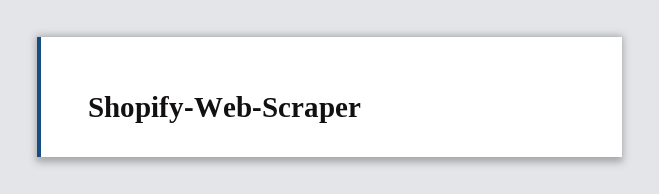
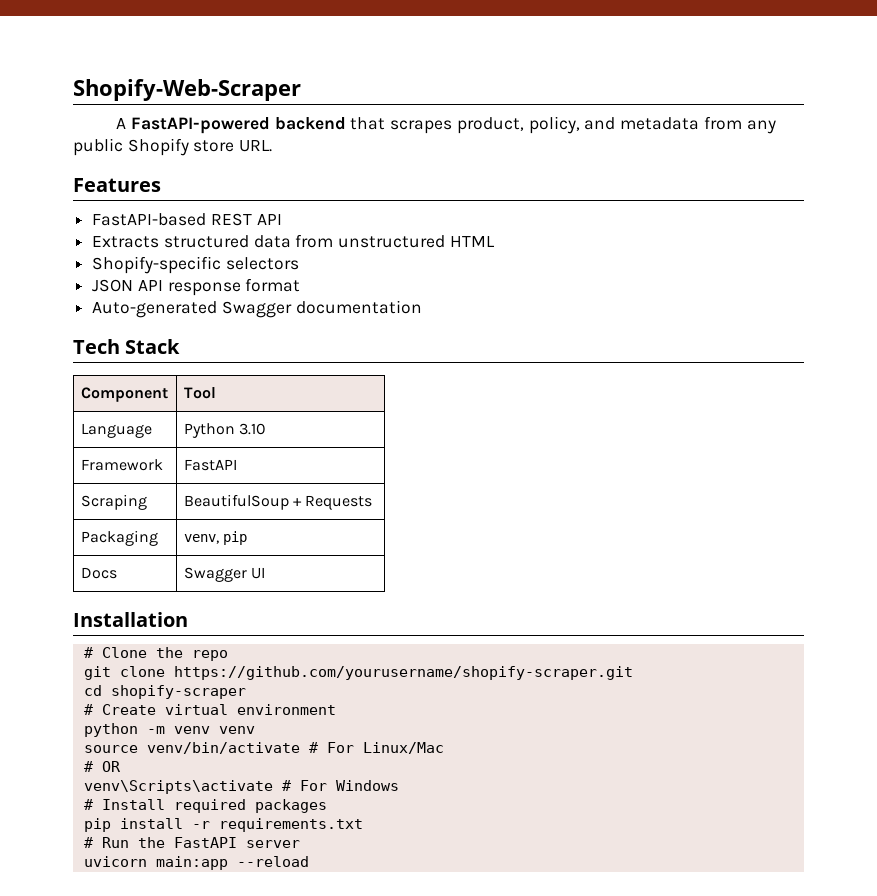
(361, 109) none -> [116,116,776,134] [73,138,273,156] [73,178,161,192] [92,213,282,226] [92,234,495,248] [92,256,299,274] [92,278,301,296] [92,300,422,318] [73,339,181,354] [80,387,168,402] [183,387,216,399] [80,423,152,438] [183,423,267,438] [80,459,163,471] [183,459,237,471] [80,494,147,510] [183,494,373,510] [80,530,158,546] [183,531,248,545] [80,567,117,579] [183,567,266,582] [73,612,188,627] [83,647,228,661] [83,666,633,680] [83,685,246,699] [83,704,336,715] [83,723,255,737] [83,742,444,754] [83,761,121,772] [83,780,399,794] [83,799,327,813] [83,818,363,832] [83,837,300,848] [83,856,309,870] // A FastAPI-powered backend that scrapes product, policy, and metadata from any public Shopify store URL. // Features // FastAPI-based REST API // Extracts structured data from unstructured HTML // Shopify-specific selectors // JSON API response format // Auto-generated Swagger documentation // Tech Stack // Component | Tool // Language | Python 3.10 // Framework | FastAPI // Scraping | BeautifulSoup + Requests // Packaging | venv, pip // Docs | Swagger UI // Installation // # Clone the repo // git clone https://github.com/yourusername/shopify-scraper.git // cd shopify-scraper // # Create virtual environment // python -m venv venv // source venv/bin/activate # For Linux/Mac // # OR // venv\Scripts\activate # For Windows // # Install required packages // pip install -r requirements.txt // # Run the FastAPI server // uvicorn main:app --reload

